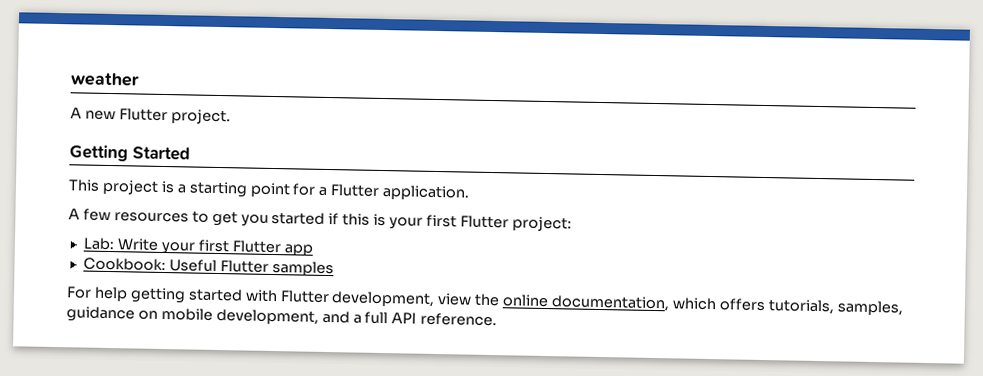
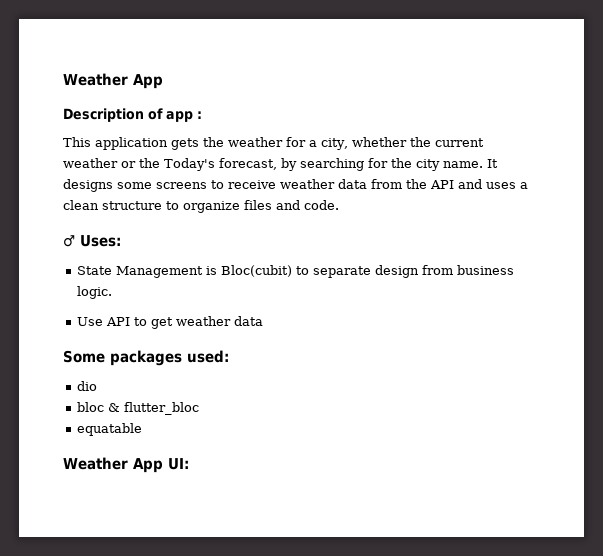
[70,72,140,87] [70,107,231,125] [69,144,190,162] [68,179,471,201] [68,208,572,232] [82,237,313,256] [82,257,334,277] [66,286,903,316] [66,306,498,327] weather // A new Flutter project. // Getting Started // This project is a starting point for a Flutter application. // A few resources to get you started if this is your first Flutter project: // Lab: Write your first Flutter app // Cookbook: Useful Flutter samples // For help getting started with Flutter development, view the online documentation, which offers tutorials, samples, guidance on mobile development, and a full API reference. -> [63,73,163,89] [63,108,202,122] [63,137,484,150] [63,158,498,171] [63,179,528,192] [63,200,339,213] [63,235,121,247] [77,265,515,278] [77,286,113,299] [77,316,264,329] [63,350,229,366] [77,381,98,391] [77,402,200,415] [77,423,143,436] [63,457,189,473] Weather App // Description of app : // This application gets the weather for a city, whether the current weather or the Today's forecast, by searching for the city name. It designs some screens to receive weather data from the API and uses a clean structure to organize files and code. // ♂ Uses: // State Management is Bloc(cubit) to separate design from business logic. // Use API to get weather data // Some packages used: // dio // bloc & flutter_bloc // equatable // Weather App UI:

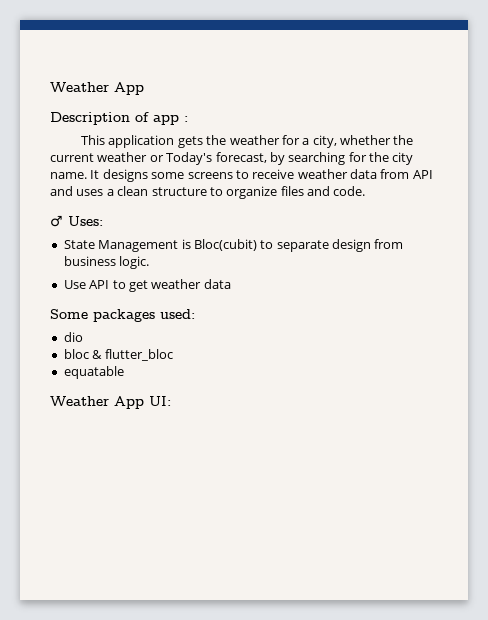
[139,158,160,168] the -> (164, 158) none
[406,179,427,189] the -> (410, 174) none

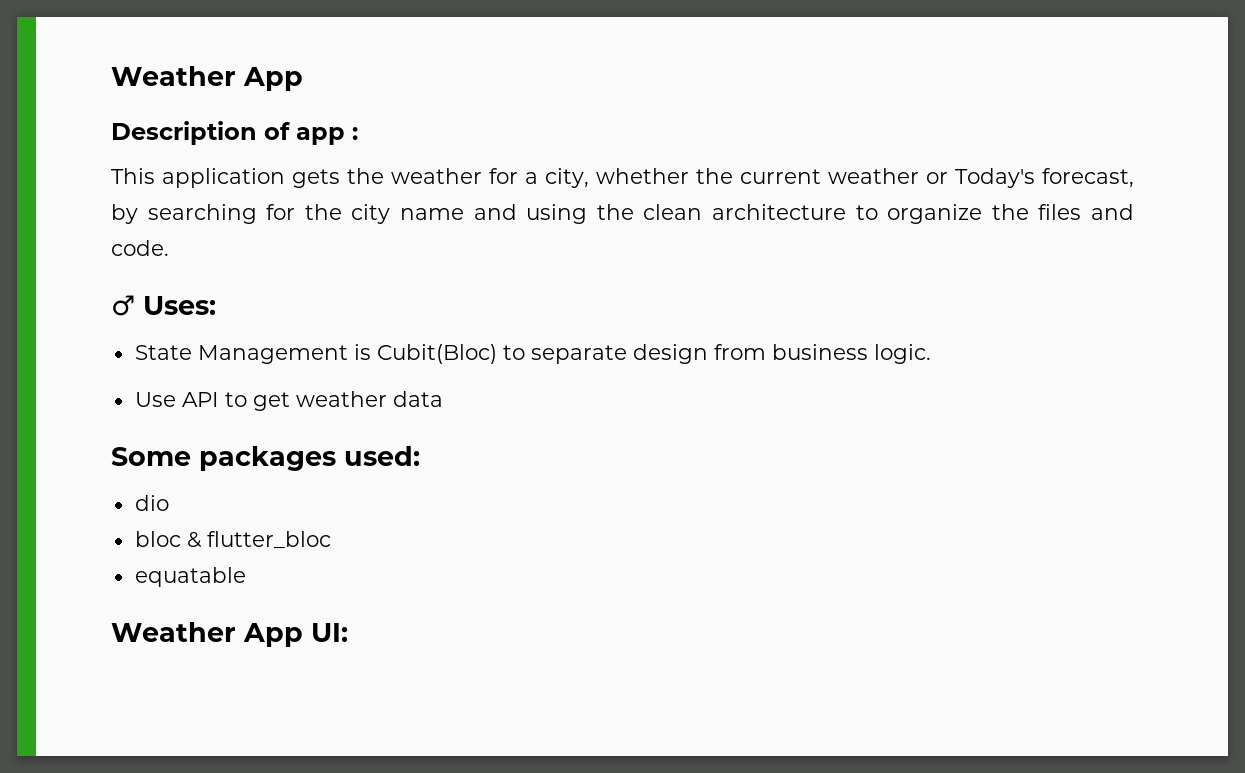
[50,169,433,182] [50,186,207,196] name. It designs some screens to receive weather data from API and uses a clean structure -> [400,204,847,224] name and using the clean architecture
(278, 192) none -> [991,204,1029,220] the
[193,239,257,251] Bloc(cubit) -> [376,344,497,364] Cubit(Bloc)

